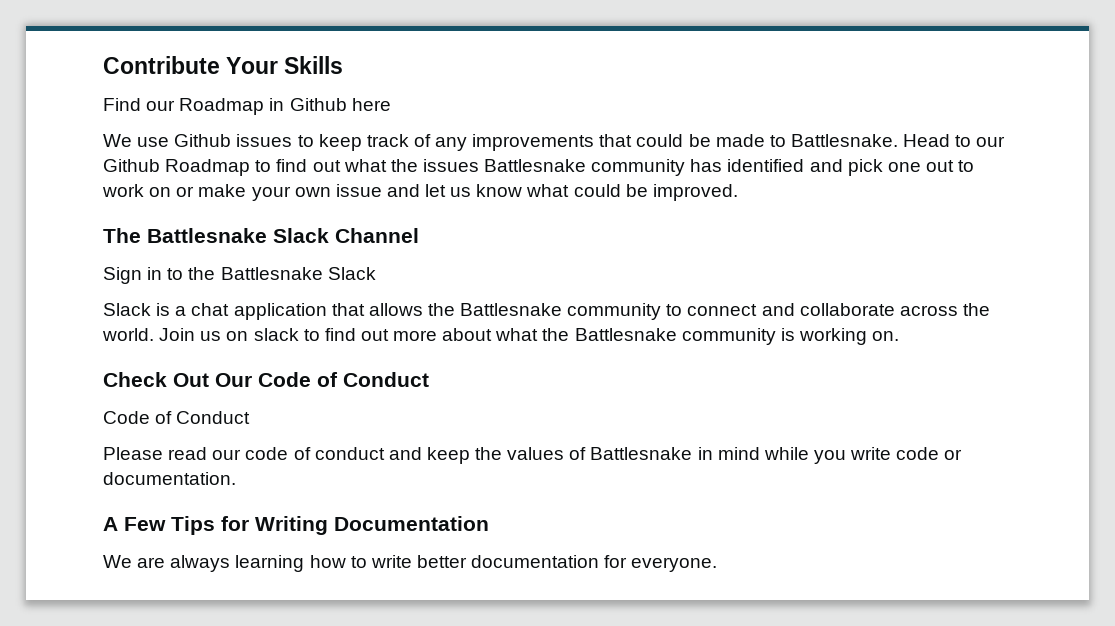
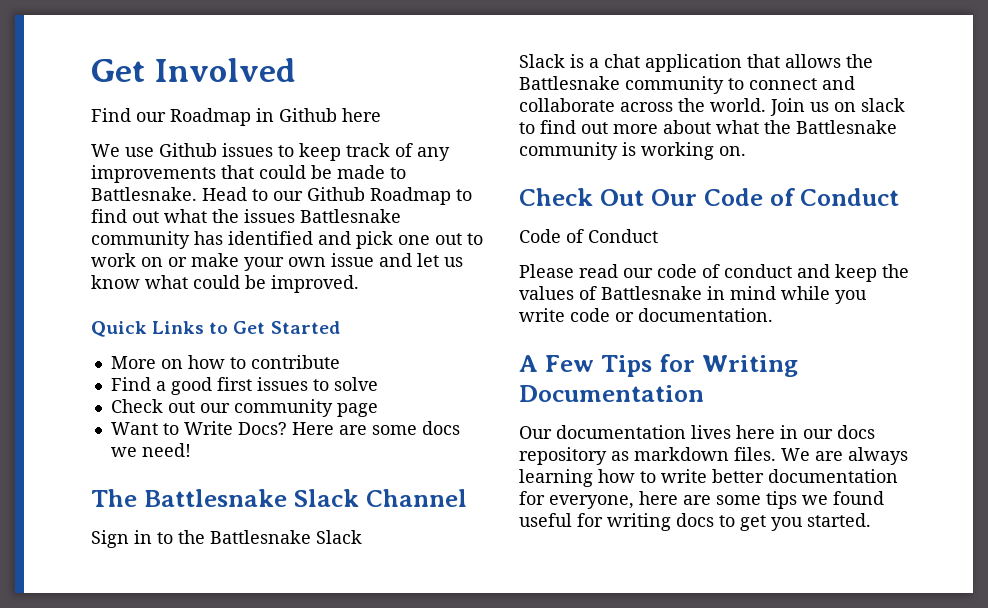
[103,56,344,74] Contribute Your Skills -> [91,58,297,82] Get Involved
(738, 192) none -> [91,321,340,337] [110,355,340,369] [110,377,378,395] [110,399,378,417] [110,421,460,435] [110,443,191,457] // Quick Links to Get Started // More on how to contribute // Find a good first issues to solve // Check out our community page // Want to Write Docs? Here are some docs we need!
(489, 523) none -> [519,425,875,439] [519,447,776,465] Our documentation lives here in our docs repository as markdown files.
[631,557,718,572] everyone. -> [549,491,884,509] [519,513,871,531] everyone, here are some tips we found useful for writing docs to get you started.

